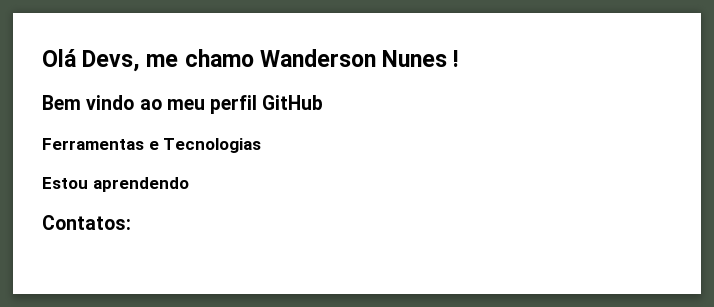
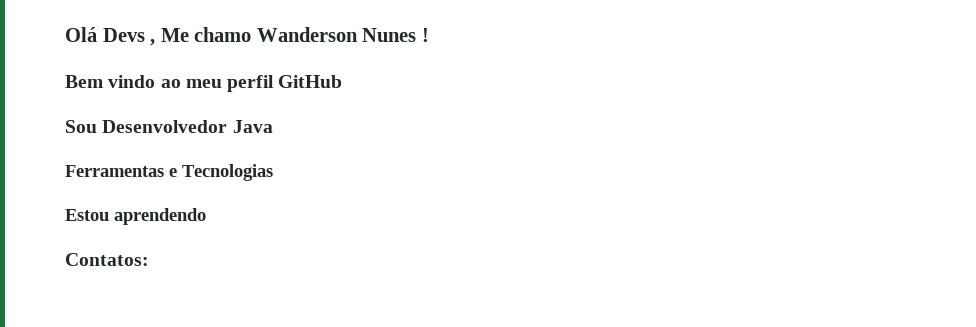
[82,50,179,72] Devs, me -> [102,28,189,46] Devs , Me
(324, 102) none -> [65,120,273,133] // Sou Desenvolvedor Java

